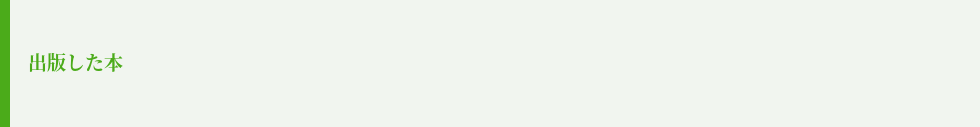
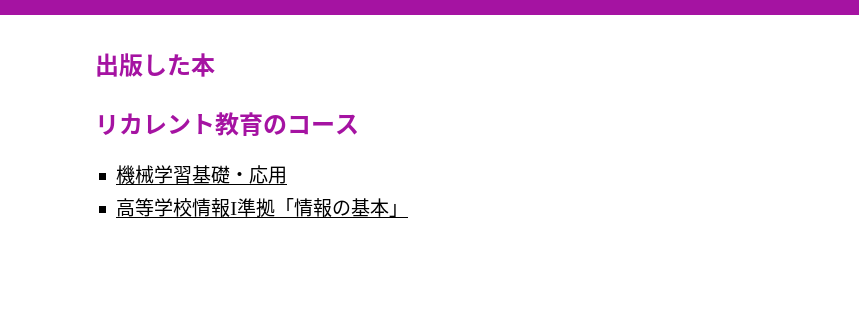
(123, 62) none -> [95,112,359,136] [115,165,287,184] [115,198,408,218] // リカレント教育のコース // 機械学習基礎・応用 // 高等学校情報I準拠「情報の基本」

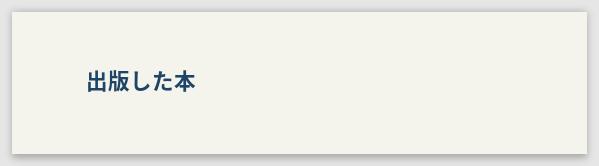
[95,112,359,136] [115,165,287,184] [115,198,408,218] // リカレント教育のコース // 機械学習基礎・応用 // 高等学校情報I準拠「情報の基本」 -> (196, 81) none

